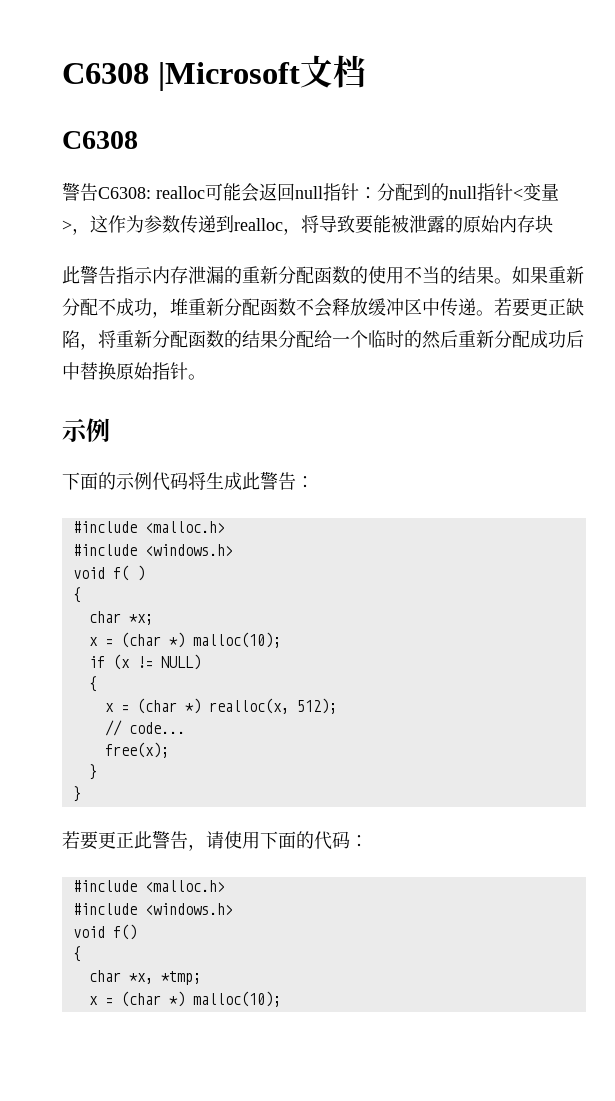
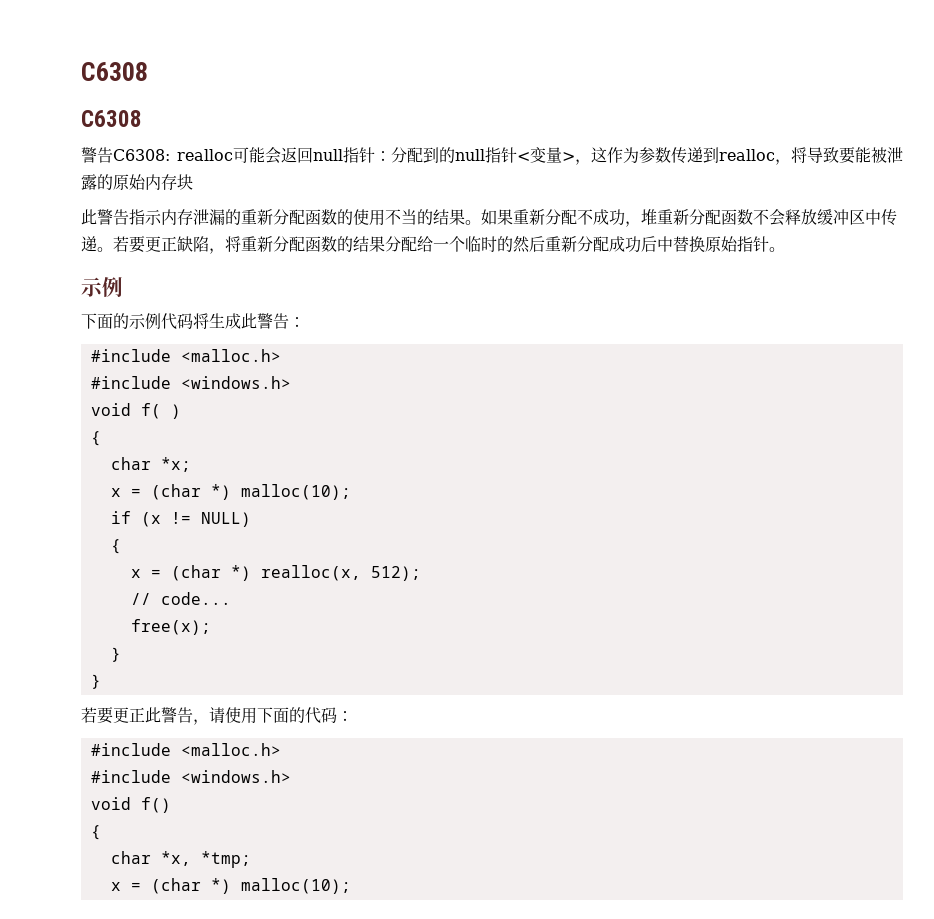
[62,55,366,91] C6308 |Microsoft文档 -> [81,62,148,81] C6308

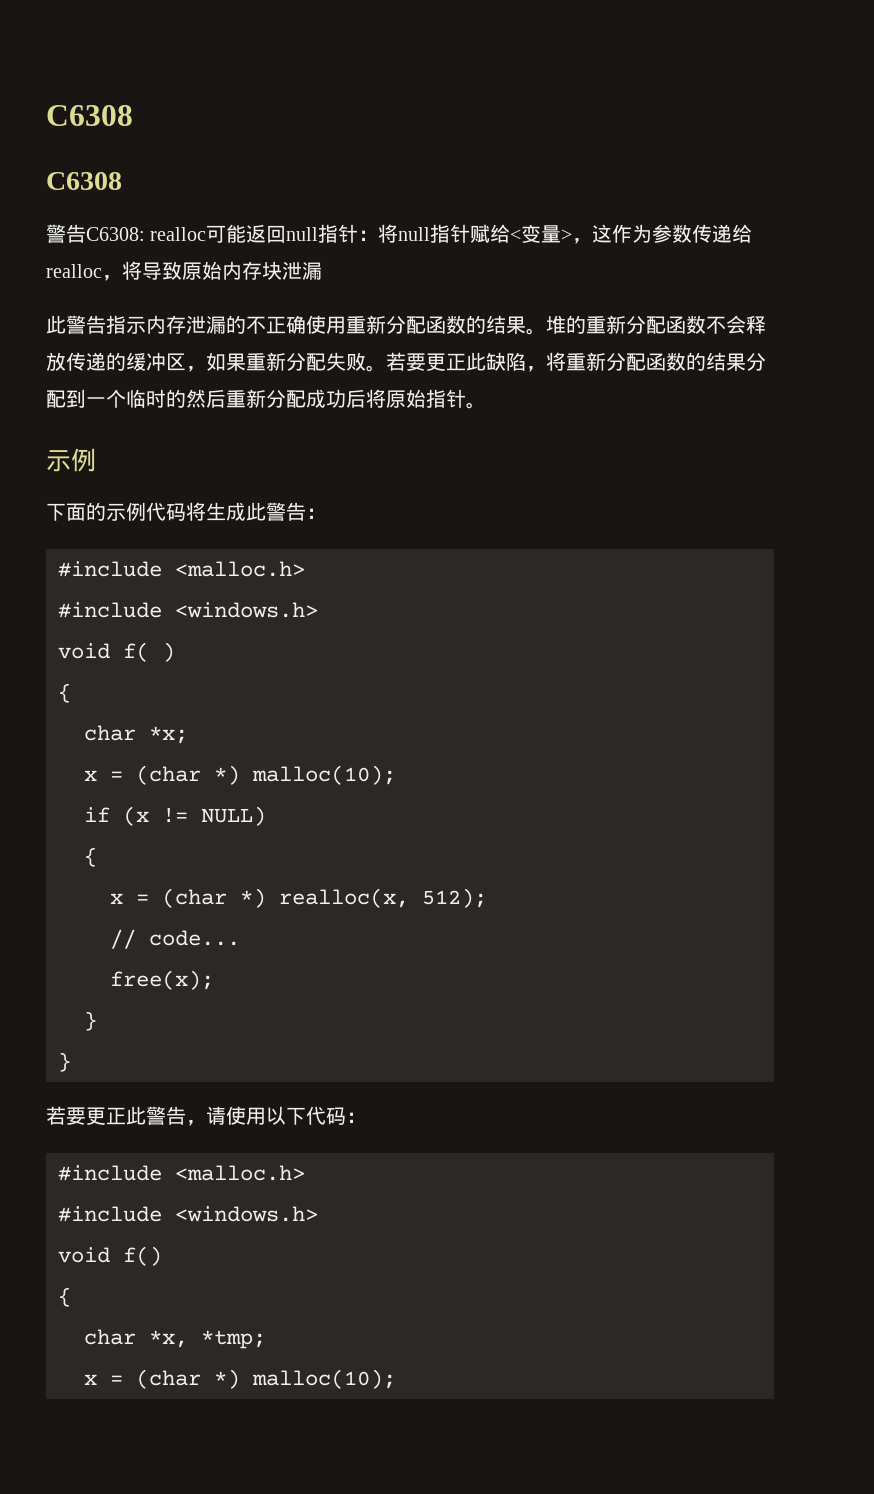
[265,147,281,164] 会 -> (247, 233) none
[391,147,517,163] 分配到的null指针 -> [378,224,511,243] 将null指针赋给
[703,147,719,163] 到 -> [732,224,753,243] 给
[839,147,903,164] [81,174,113,190] 要能被泄露的 -> (182, 270) none
(193, 182) none -> [282,261,322,280] 泄漏
[241,209,657,227] 重新分配函数的使用不当的结果。如果重新分配不成功，堆 -> [246,315,586,335] 不正确使用重新分配函数的结果。堆的
[817,209,897,226] [81,236,97,252] 缓冲区中传递 -> [66,352,366,372] 传递的缓冲区，如果重新分配失败
(177, 243) none -> [466,352,486,371] 此
[417,236,433,252] 给 -> [66,389,86,408] 到
[657,236,705,253] 中替换 -> [366,389,386,408] 将
[257,707,305,723] 下面的 -> [266,1106,306,1125] 以下

